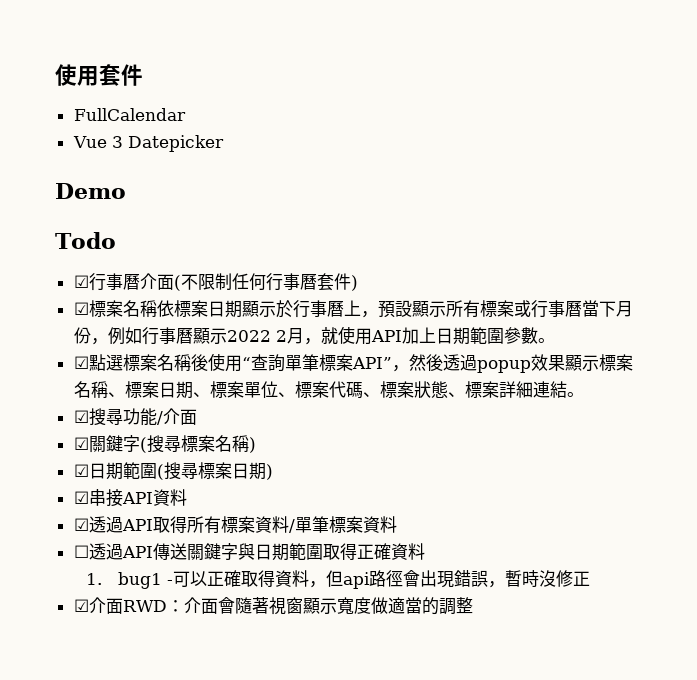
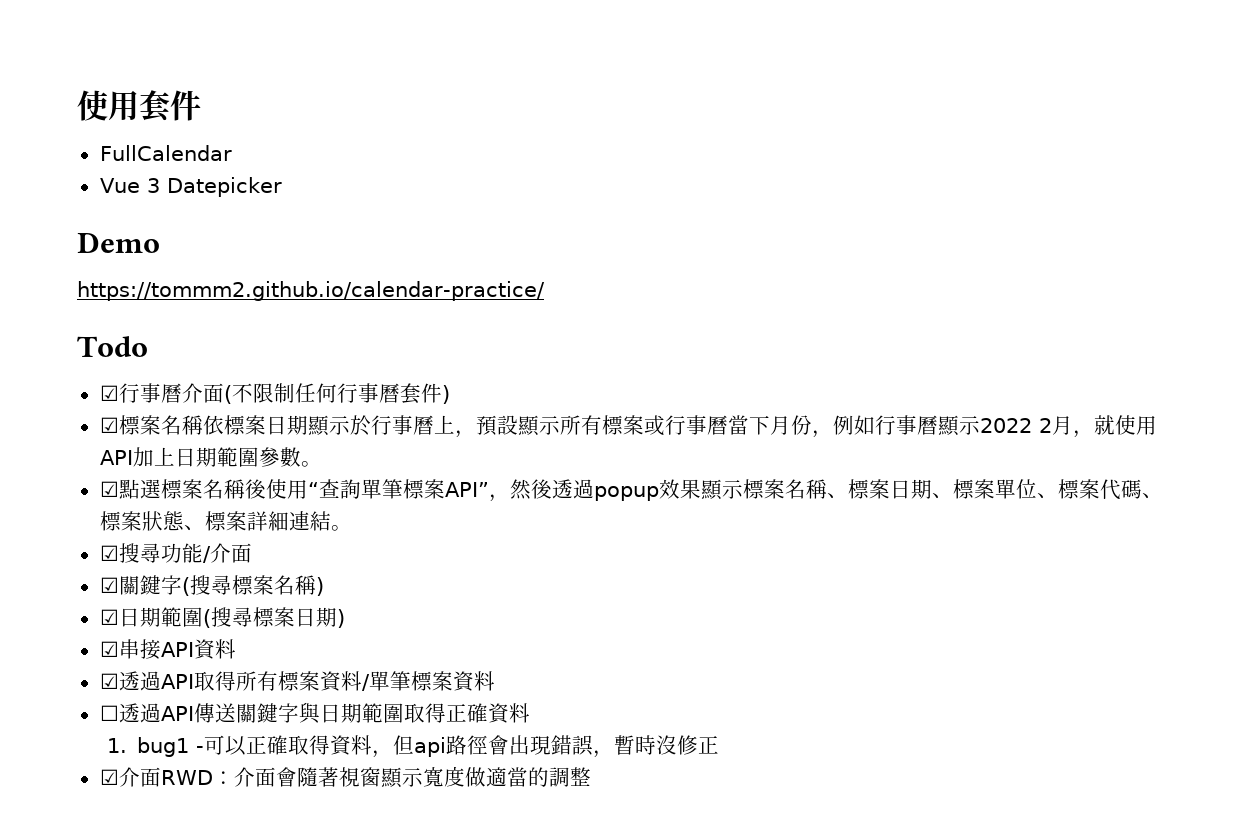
(126, 191) none -> [77,281,545,301] // https://tommm2.github.io/calendar-practice/

